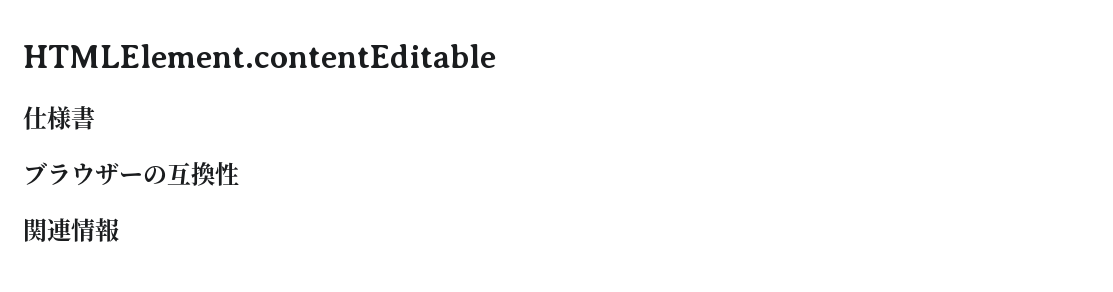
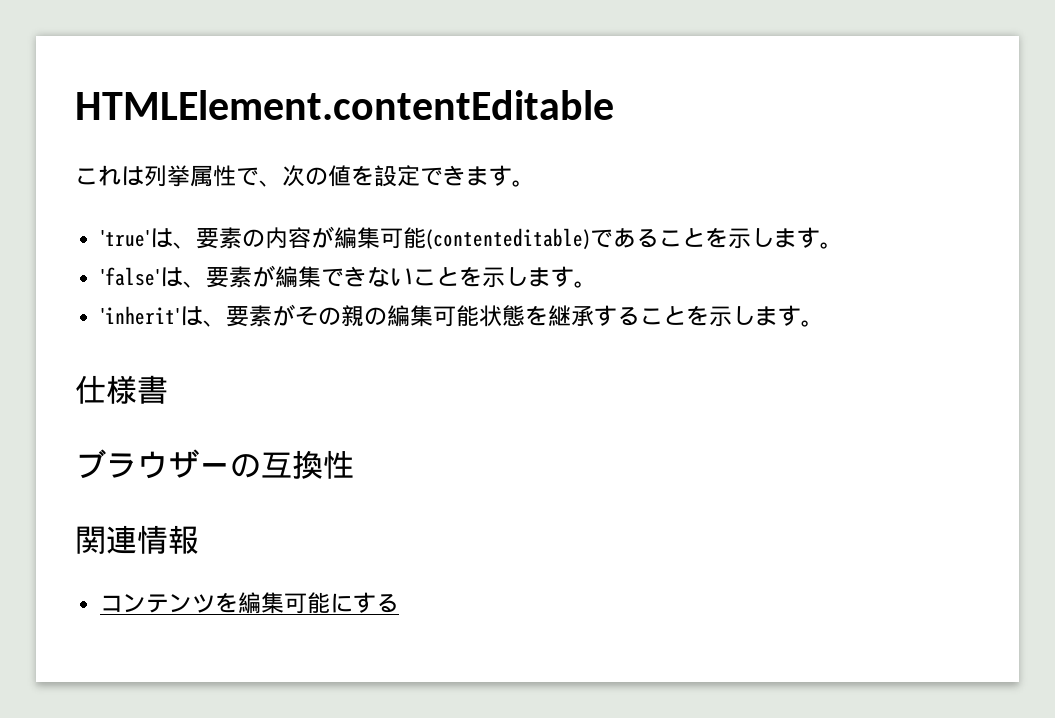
(496, 56) none -> [75,165,535,187] [100,226,844,250] [100,265,598,288] [100,304,825,327] // これは列挙属性で、次の値を設定できます。 // 'true'は、要素の内容が編集可能(contenteditable)であることを示します。 // 'false'は、要素が編集できないことを示します。 // 'inherit'は、要素がその親の編集可能状態を継承することを示します。
(119, 230) none -> [100,592,400,614] // コンテンツを編集可能にする

